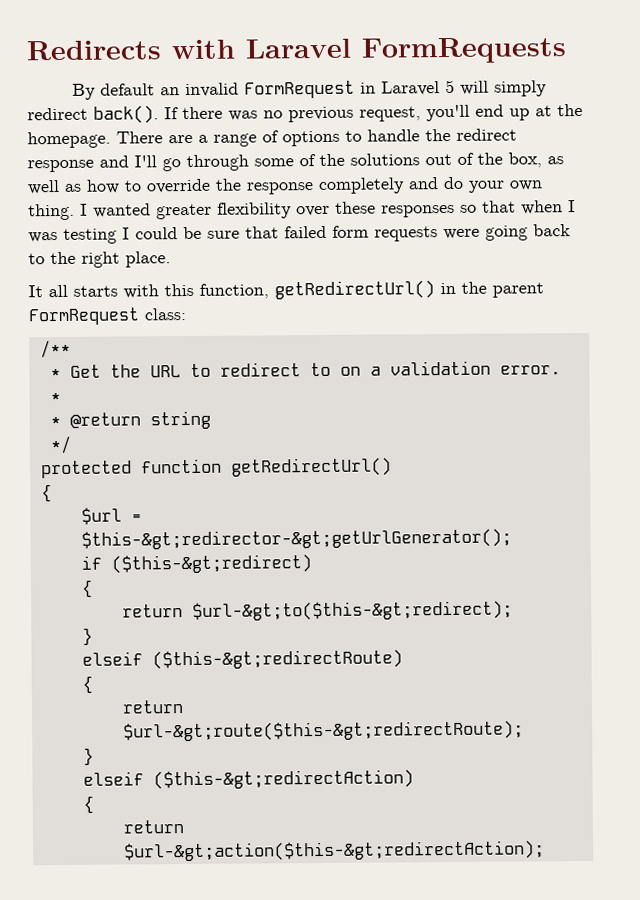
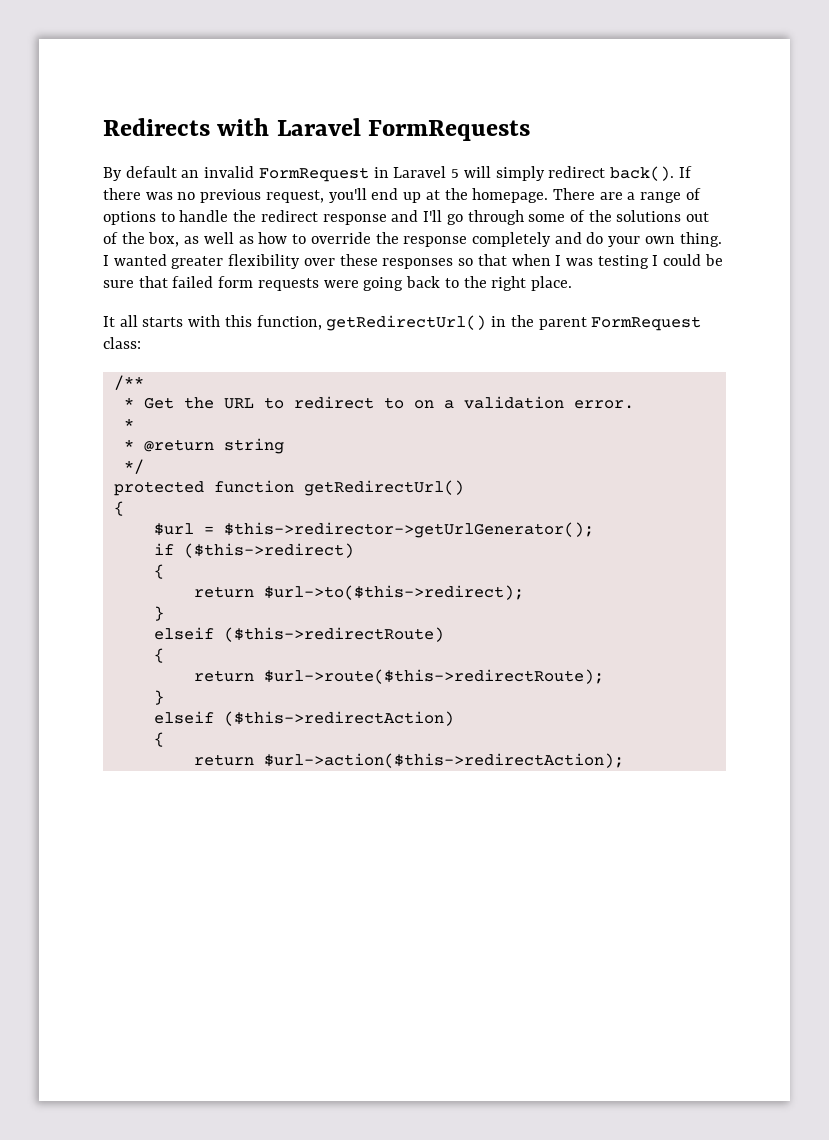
[80,528,512,550] $this-&gt;redirector-&gt;getUrlGenerator(); -> [223,522,594,538] $this->redirector->getUrlGenerator();
[110,554,312,574] [80,579,93,598] [121,600,513,621] [81,627,93,646] [81,649,403,670] [81,675,93,694] [121,700,184,714] [122,720,524,742] [82,747,94,766] [82,769,414,790] [82,795,94,814] [122,820,184,834] [123,840,545,862] ($this-&gt;redirect) // { // return $url-&gt;to($this-&gt;redirect); // } // elseif ($this-&gt;redirectRoute) // { // return $url-&gt;route($this-&gt;redirectRoute); // } // elseif ($this-&gt;redirectAction) // { // return $url-&gt;action($this-&gt;redirectAction); -> [183,543,354,558] [153,564,164,579] [193,585,524,600] [153,606,164,621] [153,627,444,642] [153,648,164,663] [193,669,604,684] [153,690,164,705] [153,711,454,726] [153,732,164,747] [193,753,624,768] ($this->redirect) // { // return $url->to($this->redirect); // } // elseif ($this->redirectRoute) // { // return $url->route($this->redirectRoute); // } // elseif ($this->redirectAction) // { // return $url->action($this->redirectAction);

